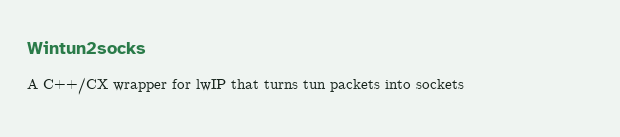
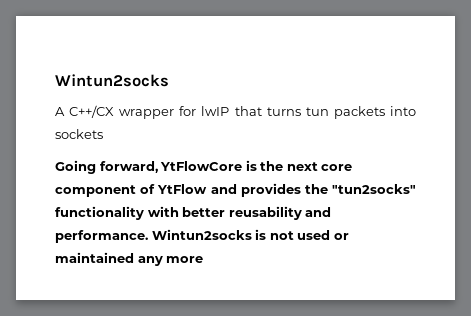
(464, 84) none -> [55,160,353,174] [55,183,416,197] [55,206,332,220] [55,229,349,243] [55,252,204,266] // Going forward, YtFlowCore is the next core component of YtFlow and provides the "tun2socks" functionality with better reusability and performance. Wintun2socks is not used or maintained any more

